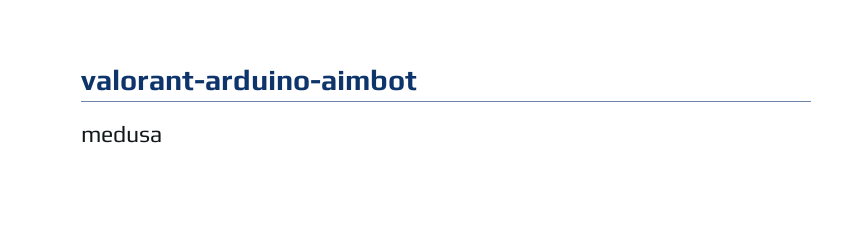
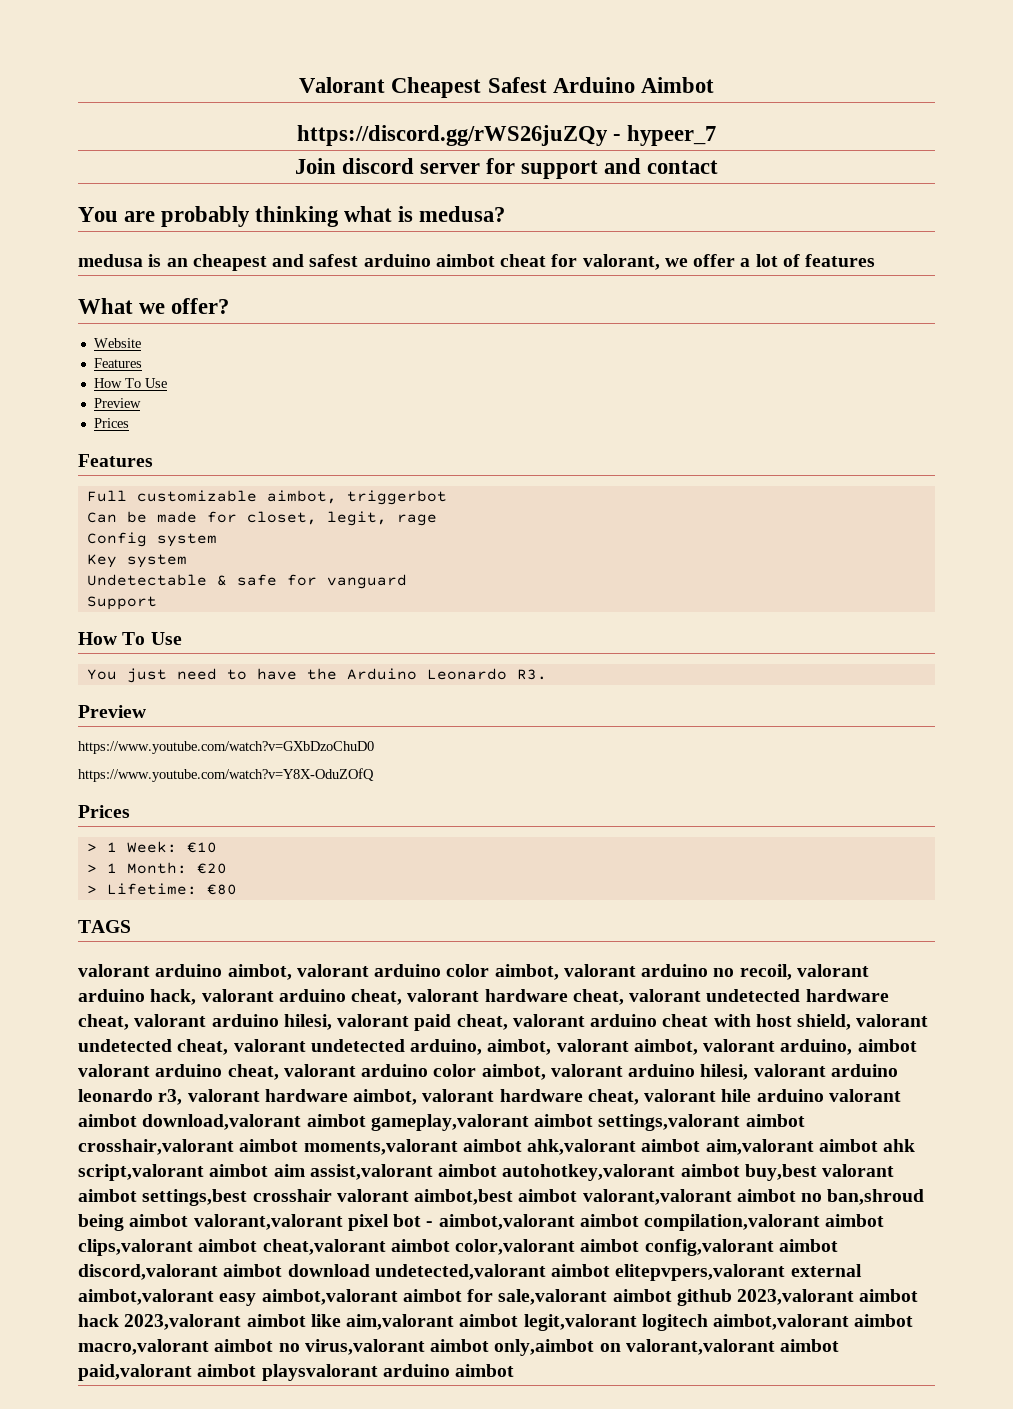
[81,69,417,91] [81,125,162,143] valorant-arduino-aimbot // medusa -> [299,77,714,98] [296,125,717,146] [294,158,719,179] [78,206,506,227] [78,254,876,271] [78,298,230,314] [93,338,141,348] [93,358,142,368] [93,378,167,388] [93,398,141,408] [93,418,129,428] [78,454,153,467] [86,490,447,505] [86,511,437,526] [86,532,217,547] [86,554,187,568] [86,574,407,589] [86,596,157,610] [78,632,182,645] [86,668,547,683] [78,705,146,718] [78,741,374,754] [78,768,374,782] [78,805,130,818] [86,841,217,853] [86,862,227,874] [86,883,237,895] [78,920,131,933] [78,964,869,980] [78,989,889,1005] [78,1014,929,1031] [78,1039,917,1055] [78,1064,898,1080] [78,1089,901,1105] [78,1114,805,1131] [78,1139,916,1155] [78,1164,895,1181] [78,1189,925,1206] [78,1214,885,1231] [78,1239,838,1256] [78,1264,862,1281] [78,1289,919,1306] [78,1314,914,1331] [78,1339,840,1356] [78,1364,515,1381] Valorant Cheapest Safest Arduino Aimbot // https://discord.gg/rWS26juZQy - hypeer_7 // Join discord server for support and contact // You are probably thinking what is medusa? // medusa is an cheapest and safest arduino aimbot cheat for valorant, we offer a lot of features // What we offer? // Website // Features // How To Use // Preview // Prices // Features // Full customizable aimbot, triggerbot // Can be made for closet, legit, rage // Config system // Key system // Undetectable & safe for vanguard // Support // How To Use // You just need to have the Arduino Leonardo R3. // Preview // https://www.youtube.com/watch?v=GXbDzoChuD0 // https://www.youtube.com/watch?v=Y8X-OduZOfQ // Prices // > 1 Week: €10 // > 1 Month: €20 // > Lifetime: €80 // TAGS // valorant arduino aimbot, valorant arduino color aimbot, valorant arduino no recoil, valorant arduino hack, valorant arduino cheat, valorant hardware cheat, valorant undetected hardware cheat, valorant arduino hilesi, valorant paid cheat, valorant arduino cheat with host shield, valorant undetected cheat, valorant undetected arduino, aimbot, valorant aimbot, valorant arduino, aimbot valorant arduino cheat, valorant arduino color aimbot, valorant arduino hilesi, valorant arduino leonardo r3, valorant hardware aimbot, valorant hardware cheat, valorant hile arduino valorant aimbot download,valorant aimbot gameplay,valorant aimbot settings,valorant aimbot crosshair,valorant aimbot moments,valorant aimbot ahk,valorant aimbot aim,valorant aimbot ahk script,valorant aimbot aim assist,valorant aimbot autohotkey,valorant aimbot buy,best valorant aimbot settings,best crosshair valorant aimbot,best aimbot valorant,valorant aimbot no ban,shroud being aimbot valorant,valorant pixel bot - aimbot,valorant aimbot compilation,valorant aimbot clips,valorant aimbot cheat,valorant aimbot color,valorant aimbot config,valorant aimbot discord,valorant aimbot download undetected,valorant aimbot elitepvpers,valorant external aimbot,valorant easy aimbot,valorant aimbot for sale,valorant aimbot github 2023,valorant aimbot hack 2023,valorant aimbot like aim,valorant aimbot legit,valorant logitech aimbot,valorant aimbot macro,valorant aimbot no virus,valorant aimbot only,aimbot on valorant,valorant aimbot paid,valorant aimbot playsvalorant arduino aimbot

